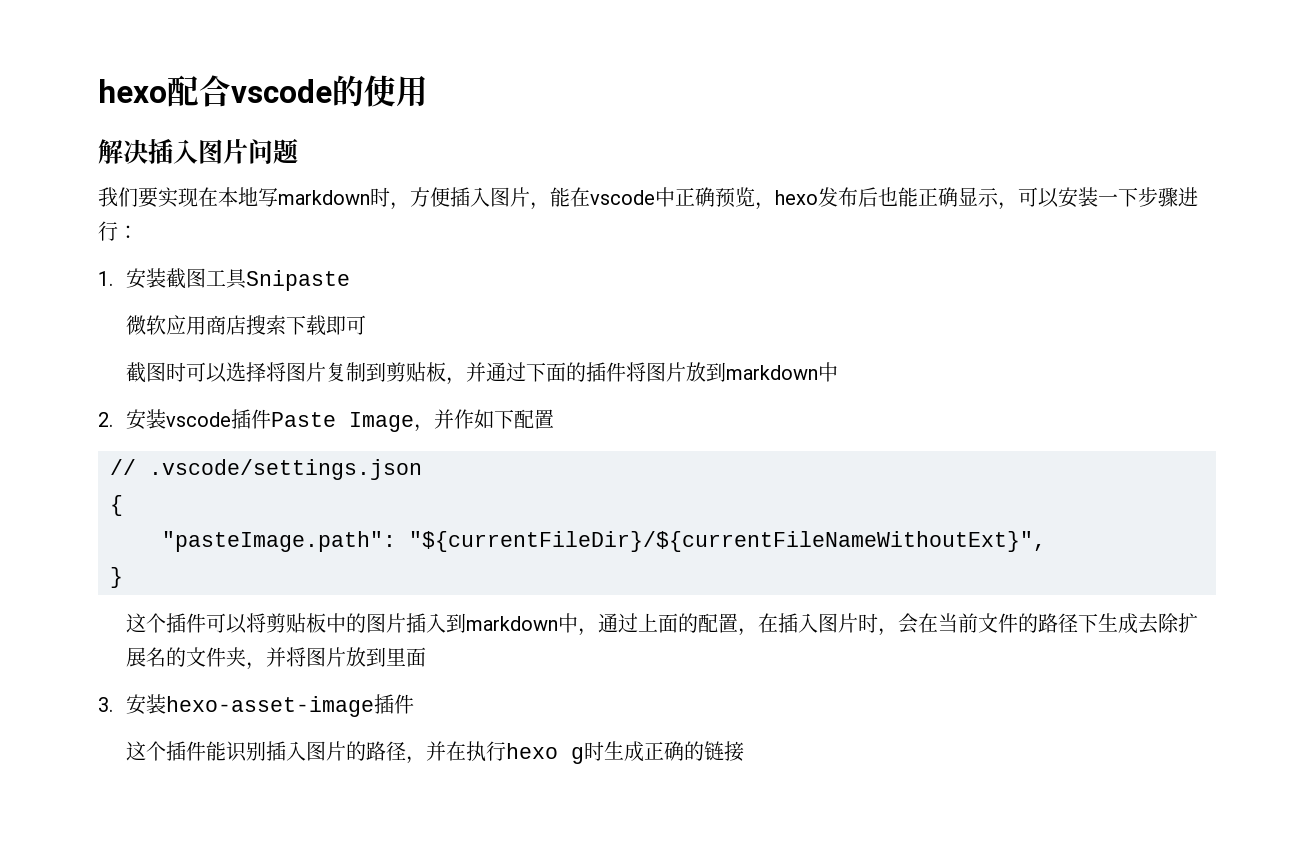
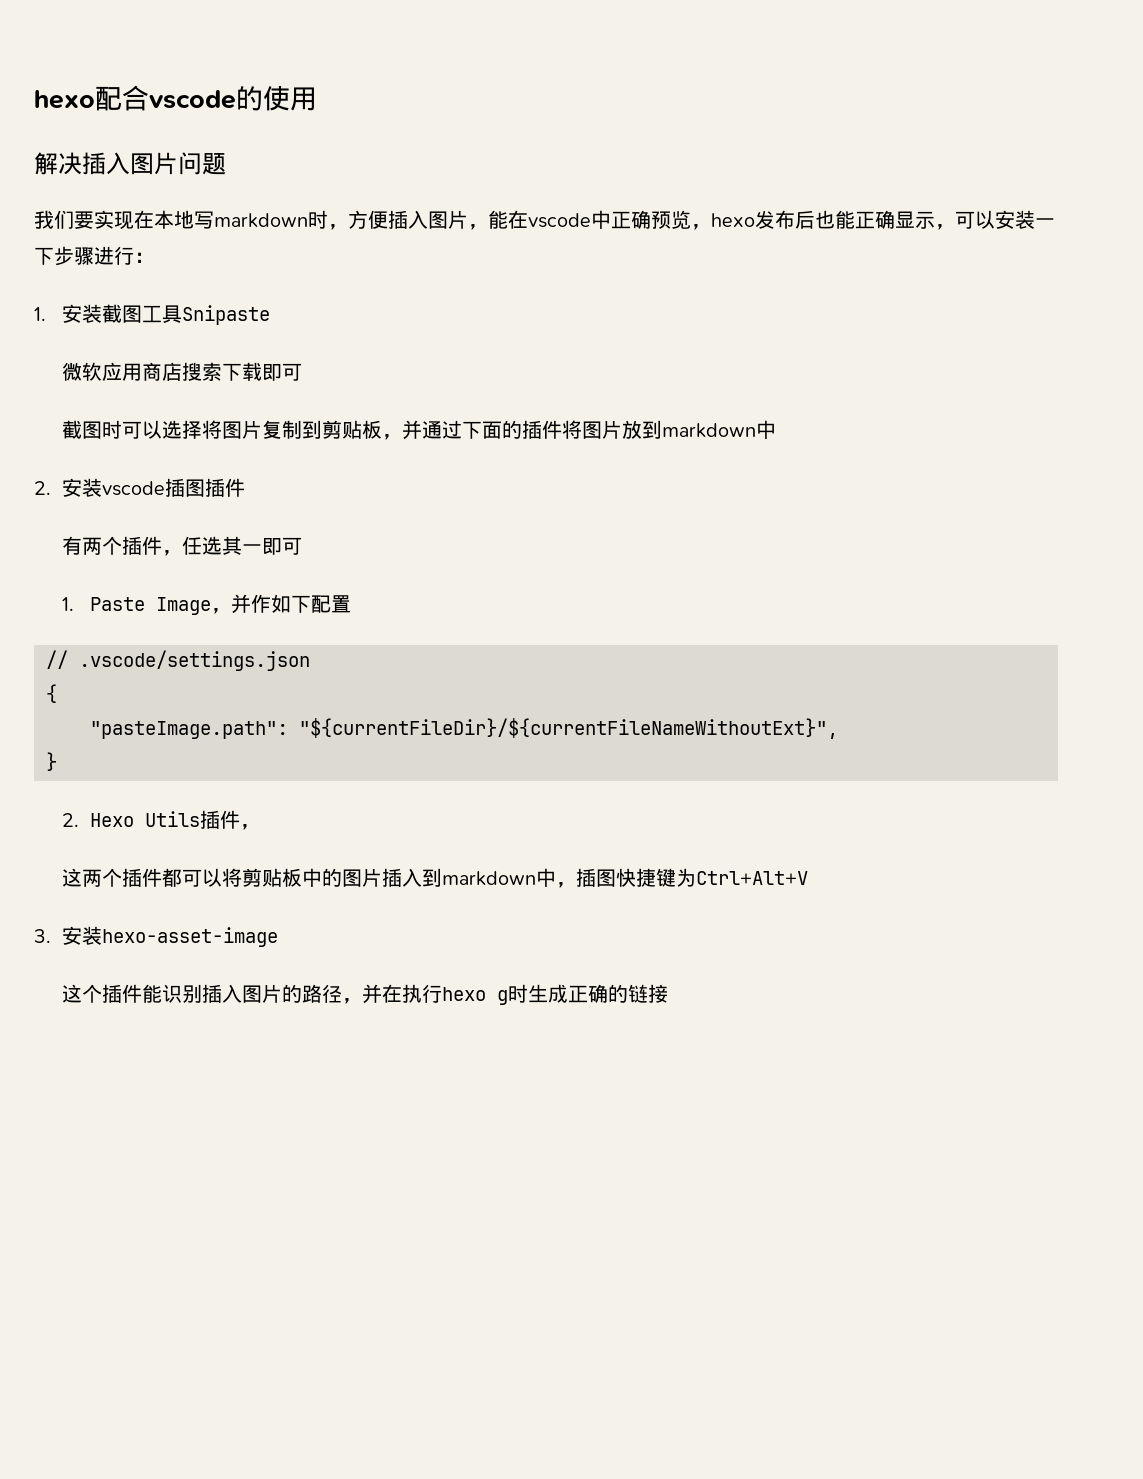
[250,409,271,429] 件 -> [184,478,245,497] [61,536,302,556] [61,597,74,611] 图插件 // 有两个插件，任选其一即可 // 1.
[125,613,206,633] 这个插件 -> [61,810,260,830] [61,868,182,887] 2. Hexo Utils插件， // 这两个插件都
[597,613,1198,636] [125,647,426,670] 通过上面的配置，在插入图片时，会在当前文件的路径下生成去除扩展名的文件夹，并将图片放到里面 -> [575,868,808,887] 插图快捷键为Ctrl+Alt+V
[373,694,414,714] 插件 -> (278, 937) none

